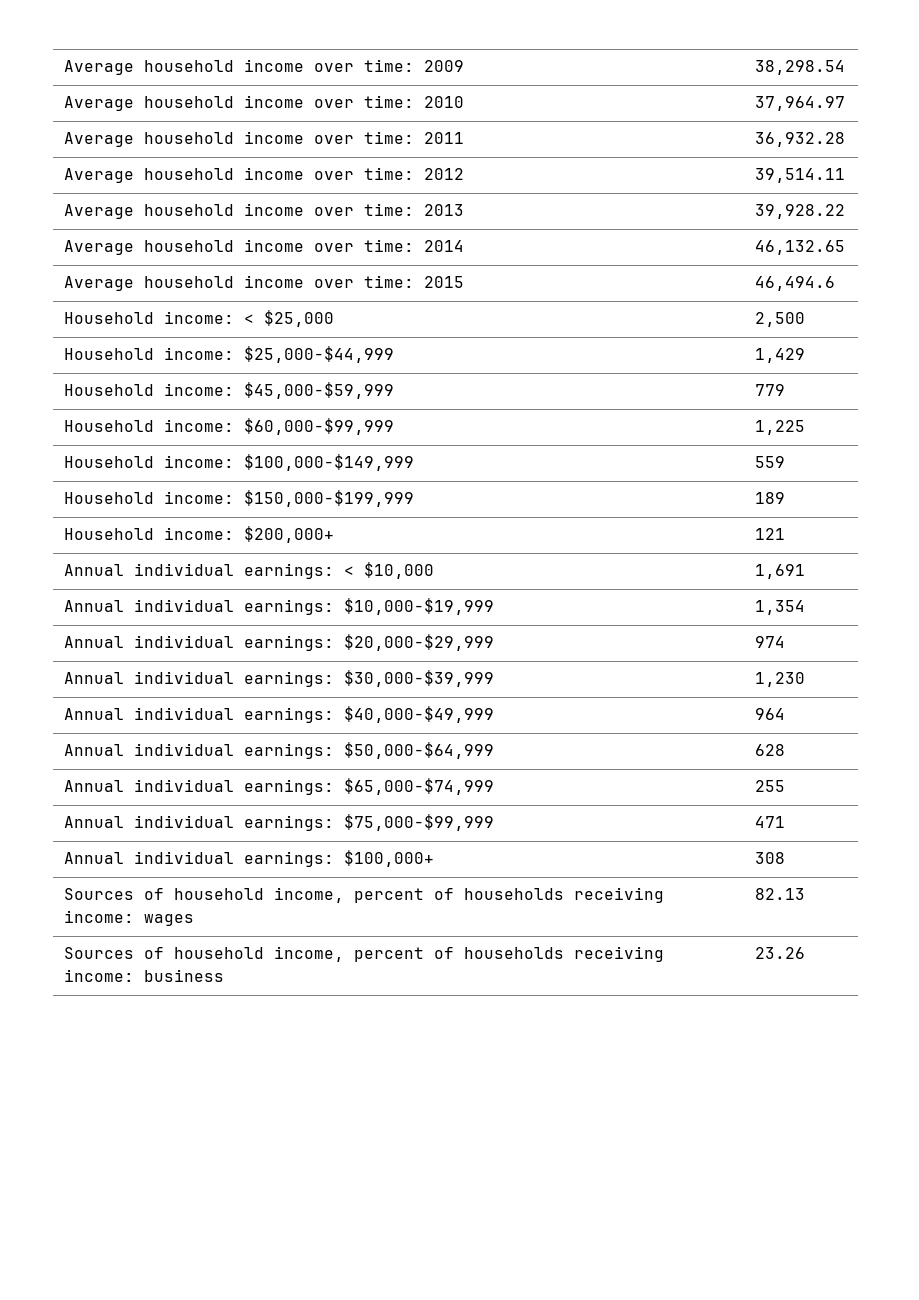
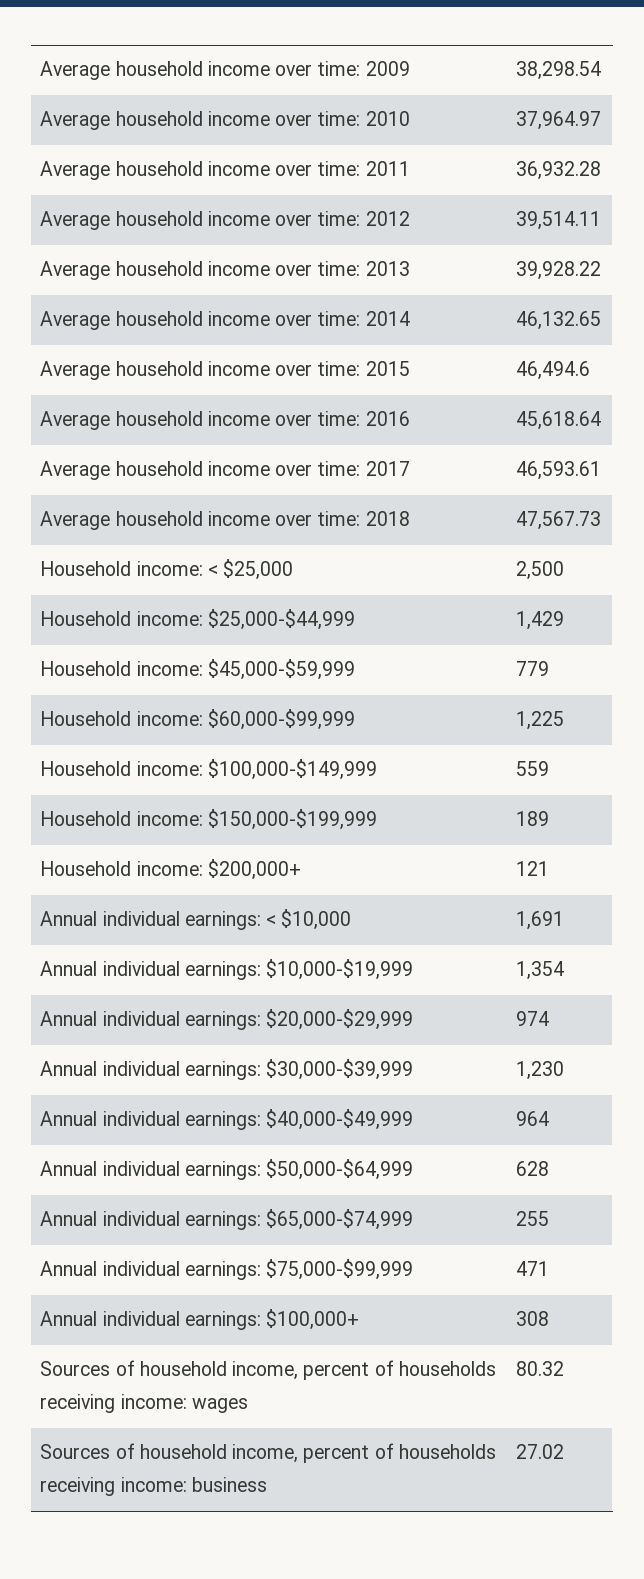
(835, 283) none -> [40,411,410,430] [516,411,602,430] [40,461,410,480] [516,461,602,480] [40,511,410,530] [516,511,602,530] // Average household income over time: 2016 | 45,618.64 // Average household income over time: 2017 | 46,593.61 // Average household income over time: 2018 | 47,567.73
[754,888,805,900] 82.13 -> [516,1361,565,1376] 80.32
[754,947,805,959] 23.26 -> [516,1444,565,1459] 27.02

